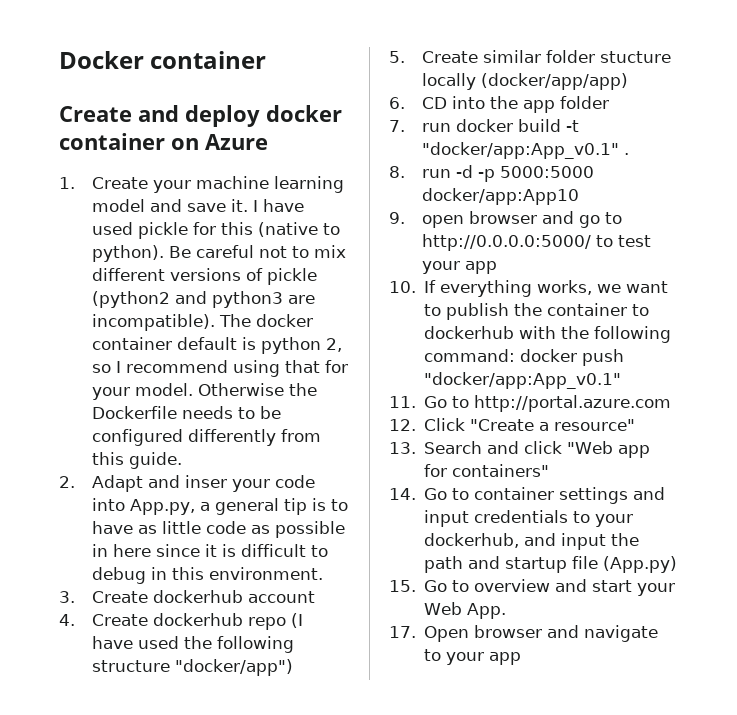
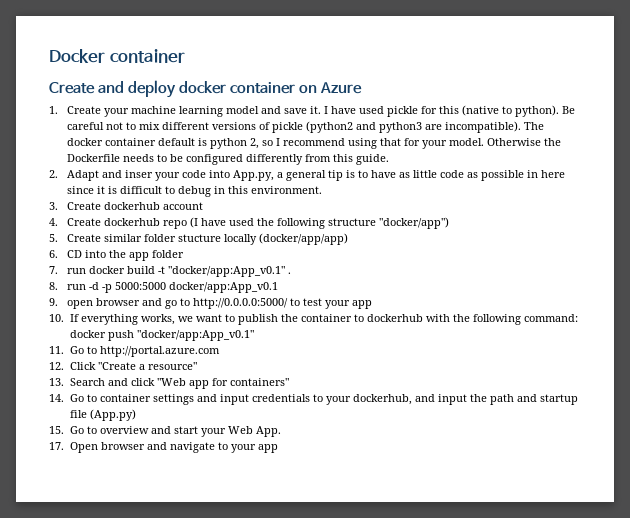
[421,188,579,205] docker/app:App10 -> [168,282,278,293] docker/app:App_v0.1

